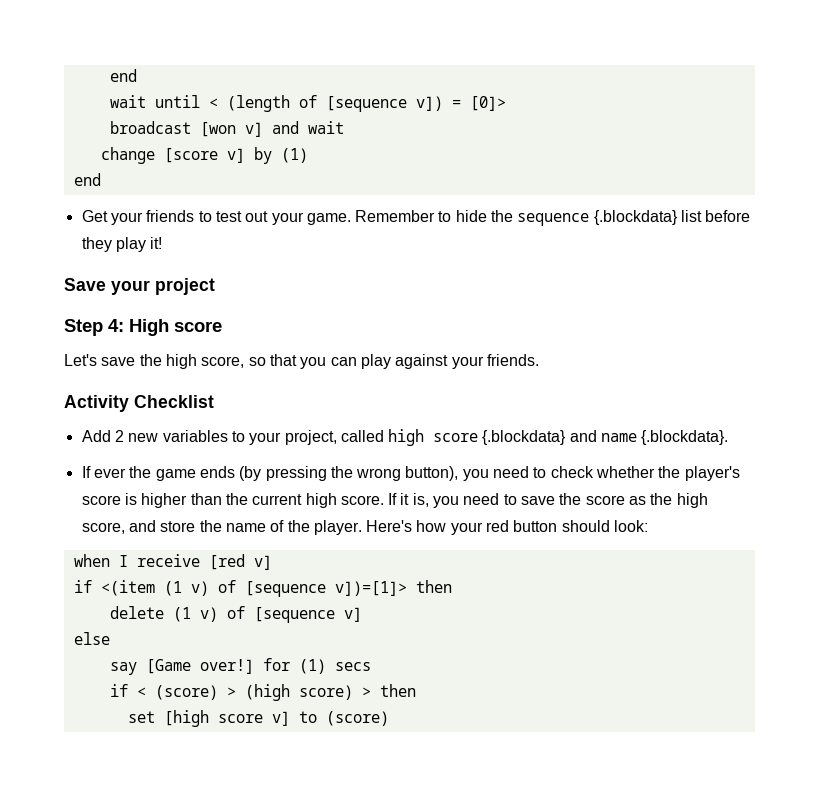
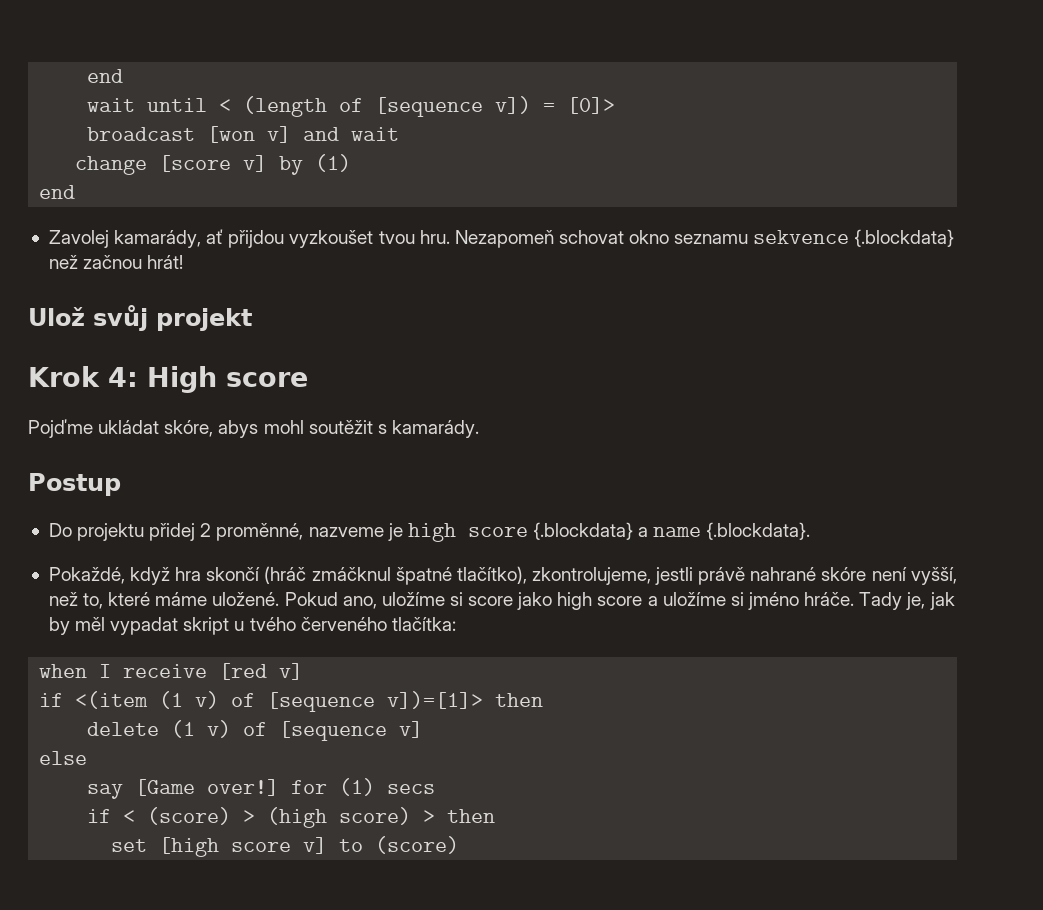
[81,210,751,226] [81,237,163,252] [64,278,215,295] [64,319,222,336] [64,354,539,369] [64,395,214,412] [81,430,384,445] Get your friends to test out your game. Remember to hide the sequence {.blockdata} list before they play it! // Save your project // Step 4: High score // Let's save the high score, so that you can play against your friends. // Activity Checklist // Add 2 new variables to your project, called -> [48,229,955,248] [48,255,184,269] [28,305,252,331] [28,366,308,393] [28,419,479,438] [28,473,121,496] [48,523,403,541] Zavolej kamarády, ať přijdou vyzkoušet tvou hru. Nezapomeň schovat okno seznamu sekvence {.blockdata} než začnou hrát! // Ulož svůj projekt // Krok 4: High score // Pojďme ukládat skóre, abys mohl soutěžit s kamarády. // Postup // Do projektu přidej 2 proměnné, nazveme je
[569,430,597,442] and -> [638,527,649,537] a
[81,466,740,481] [81,493,708,508] [81,520,649,535] If ever the game ends (by pressing the wrong button), you need to check whether the player's score is higher than the current high score. If it is, you need to save the score as the high score, and store the name of the player. Here's how your red button should look: -> [48,566,957,585] [48,592,955,610] [48,617,456,635] Pokaždé, když hra skončí (hráč zmáčknul špatné tlačítko), zkontrolujeme, jestli právě nahrané skóre není vyšší, než to, které máme uložené. Pokud ano, uložíme si score jako high score a uložíme si jméno hráče. Tady je, jak by měl vypadat skript u tvého červeného tlačítka:

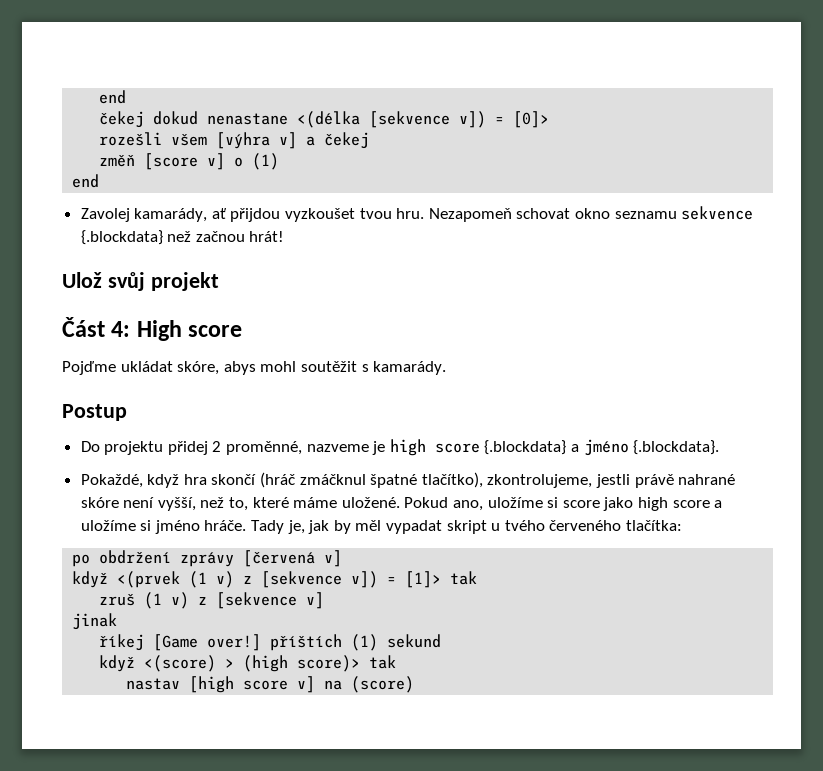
[87,69,124,83] [87,96,616,117] [87,126,400,143] [75,156,148,175] end // wait until < (length of [sequence v]) = [0]> // broadcast [won v] and wait // change -> [99,90,127,104] [99,111,550,128] [99,132,370,149] [99,155,136,167] end // čekej dokud nenastane <(délka [sekvence v]) = [0]> // rozešli všem [výhra v] a čekej // změň
[279,156,304,175] by -> [234,157,244,167] o
[28,366,100,387] Krok -> [62,317,105,337] Část
[653,527,702,537] name -> [583,439,629,456] jméno
[39,663,304,680] [39,691,544,712] [87,720,424,741] [39,751,88,765] [87,778,436,799] [87,807,496,828] [111,839,148,852] when I receive [red v] // if <(item (1 v) of [sequence v])=[1]> then // delete (1 v) of [sequence v] // else // say [Game over!] for (1) secs // if < (score) > (high score) > then // set -> [72,550,343,567] [72,571,478,588] [99,592,325,609] [72,613,118,630] [99,634,442,651] [99,655,397,672] [126,678,181,690] po obdržení zprávy [červená v] // když <(prvek (1 v) z [sekvence v]) = [1]> tak // zruš (1 v) z [sekvence v] // jinak // říkej [Game over!] příštích (1) sekund // když <(score) > (high score)> tak // nastav
[339,839,364,852] to -> [324,680,343,690] na

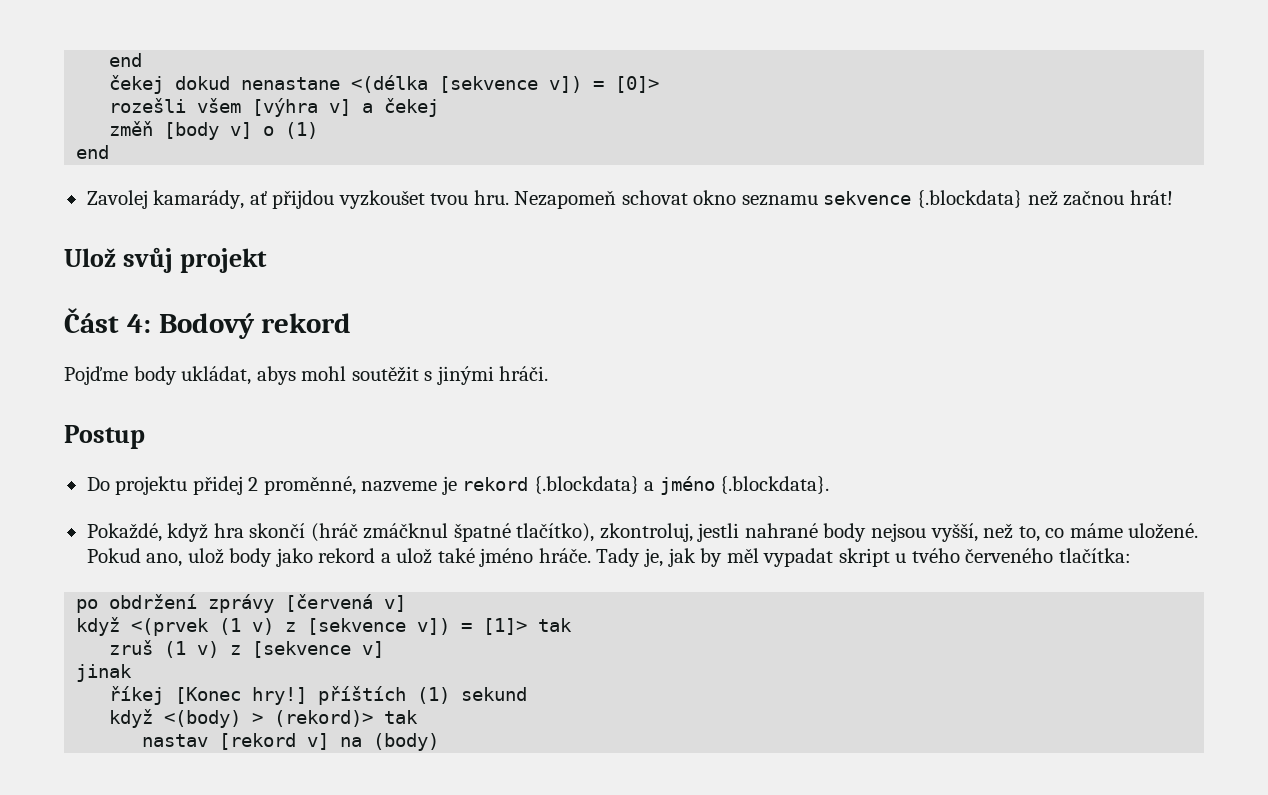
[144,153,199,170] [score -> [164,122,220,140] [body
[136,320,243,341] High score -> [158,313,352,339] Bodový rekord
[120,361,220,375] ukládat skóre, -> [133,366,252,385] body ukládat,
[373,361,447,375] kamarády. -> [436,366,549,385] jinými hráči.
[389,439,480,456] high score -> [462,477,529,491] rekord
[487,474,736,488] [80,497,155,508] zkontrolujeme, jestli právě nahrané skóre není -> [599,523,926,542] zkontroluj, jestli nahrané body nejsou
[252,497,289,508] které -> [1045,528,1065,538] co
[487,497,723,511] [80,520,152,531] uložíme si score jako high score a uložíme si -> [187,548,475,567] ulož body jako rekord a ulož také
[153,634,262,651] [Game over!] -> [175,687,308,705] [Konec hry!]
[144,655,361,672] <(score) > (high score)> -> [164,710,374,728] <(body) > (rekord)>
[189,676,289,693] [high score -> [219,733,297,750] [rekord
[351,676,415,693] (score) -> [373,733,440,751] (body)

